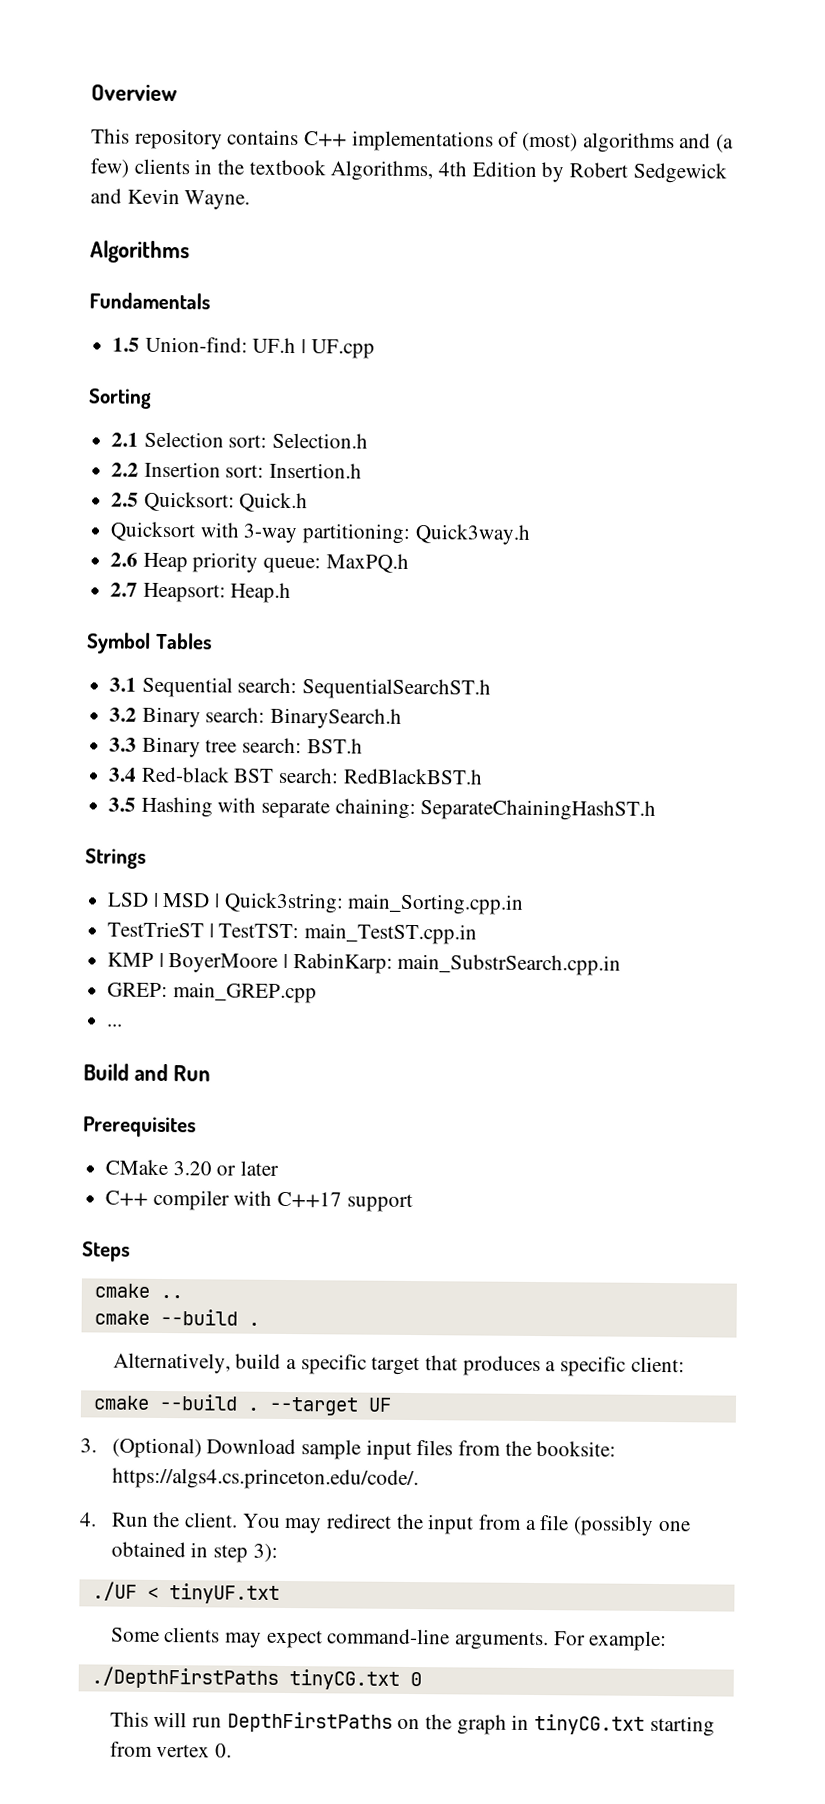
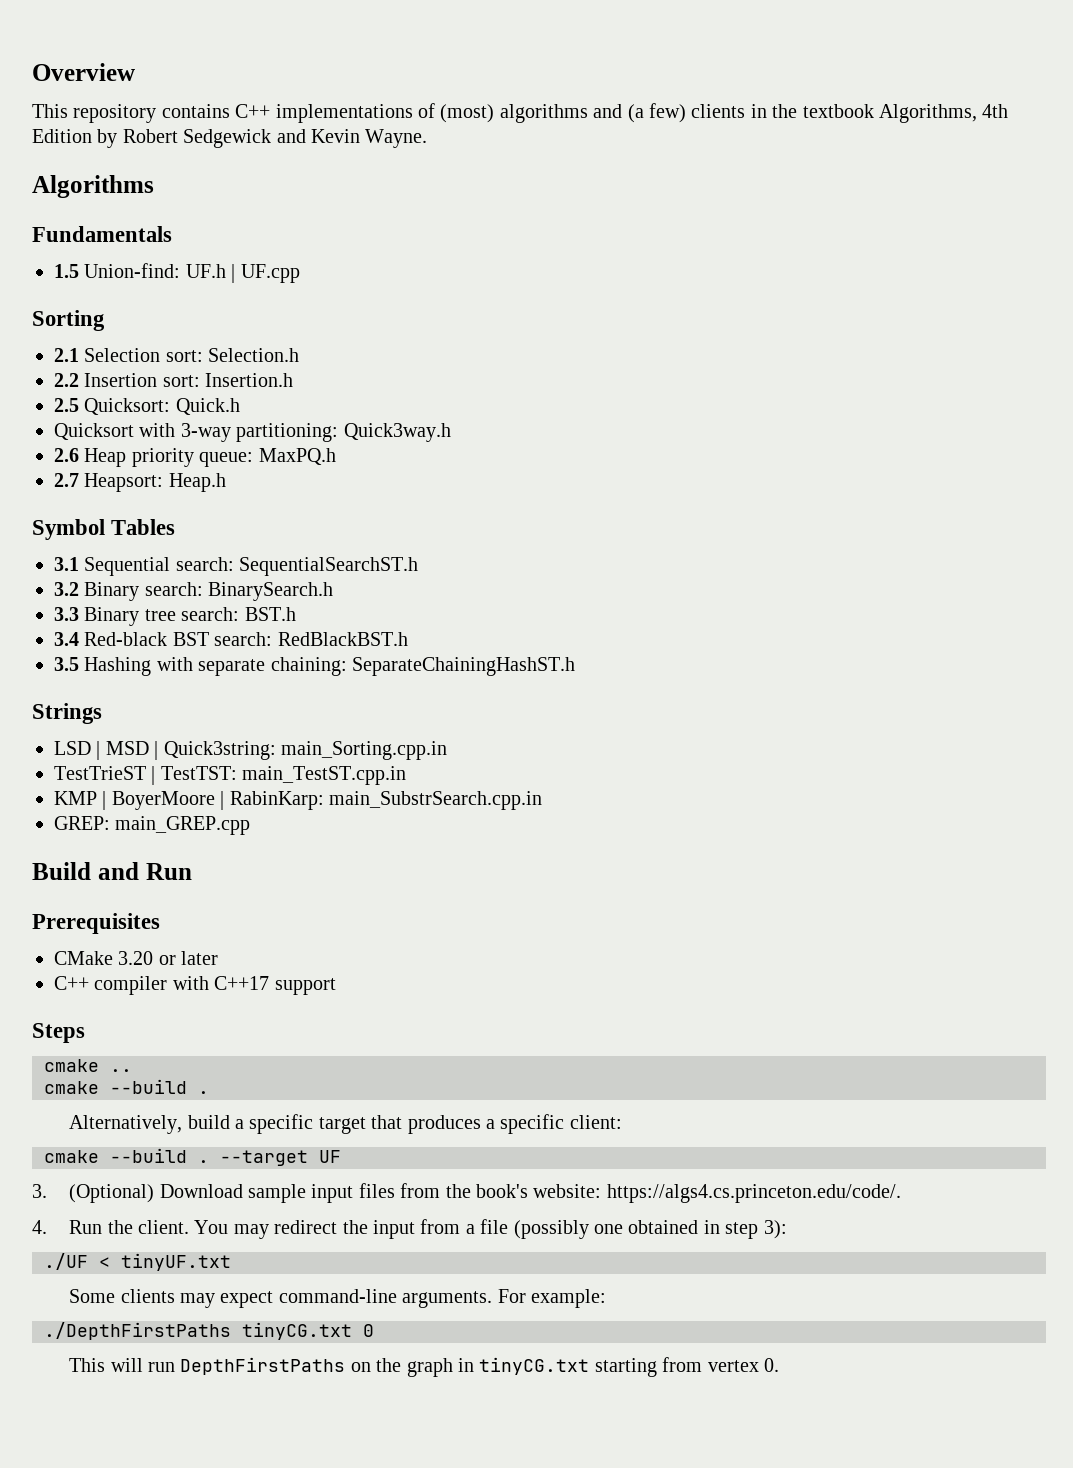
[106,1023,124,1027] // ... -> (251, 825) none
[536,1441,617,1457] booksite: -> [476,1184,602,1198] book's website:

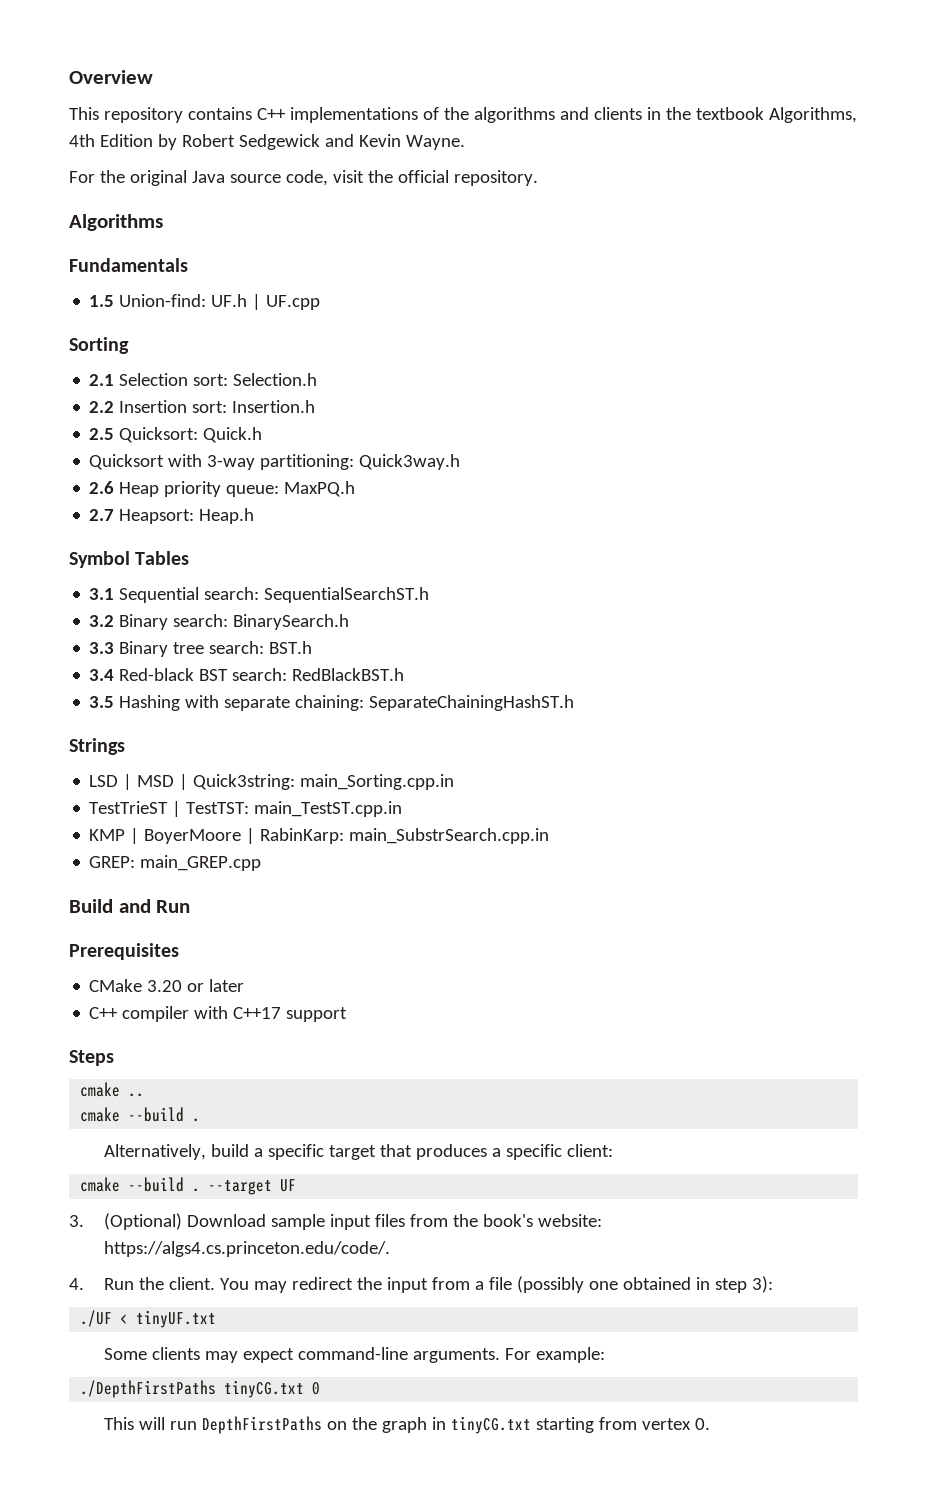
[440,104,495,123] (most) -> [443,107,469,120] the
[627,103,686,123] (a few) -> (589, 113) none
(428, 138) none -> [69,170,538,186] // For the original Java source code, visit the official repository.

